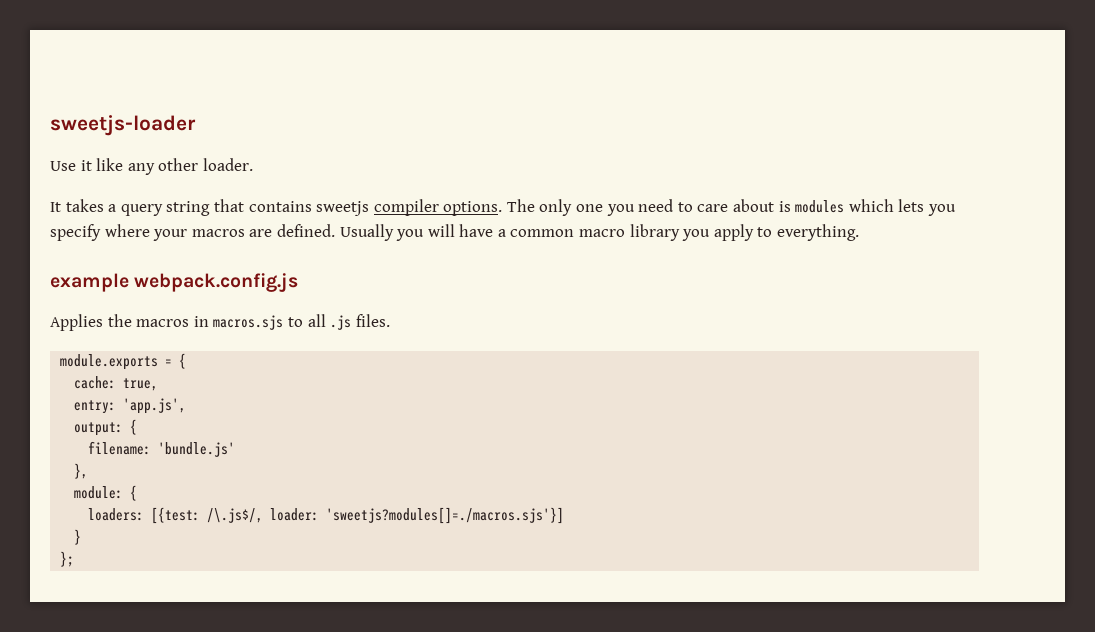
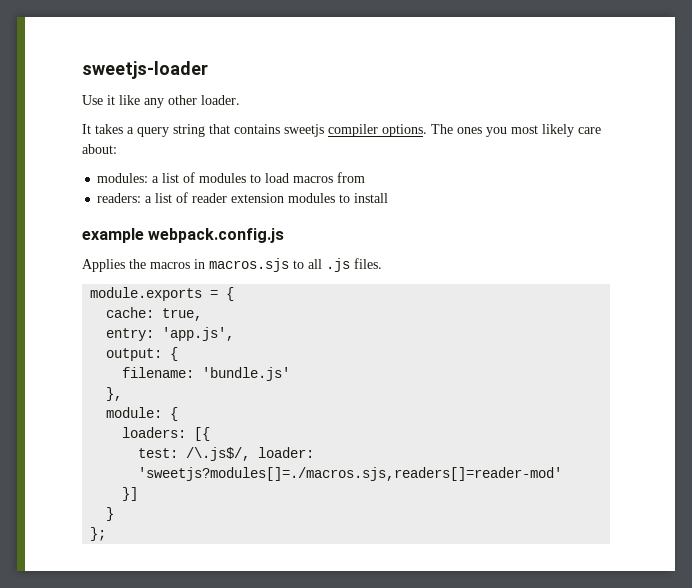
[539,199,956,216] [50,224,860,241] only one you need to care about is modules which lets you specify where your macros are defined. Usually you will have a common macro library you apply to everything. -> [457,124,601,137] [82,144,117,154] [97,172,366,183] [97,192,389,203] ones you most likely care about: // modules: a list of modules to load macros from // readers: a list of reader extension modules to install
[151,507,565,524] [{test: /\.js$/, loader: 'sweetjs?modules[]=./macros.sjs'}] -> [194,427,211,441] [138,447,315,461] [138,467,563,481] [122,487,139,501] [{ // test: /\.js$/, loader: 'sweetjs?modules[]=./macros.sjs,readers[]=reader-mod' // }]

